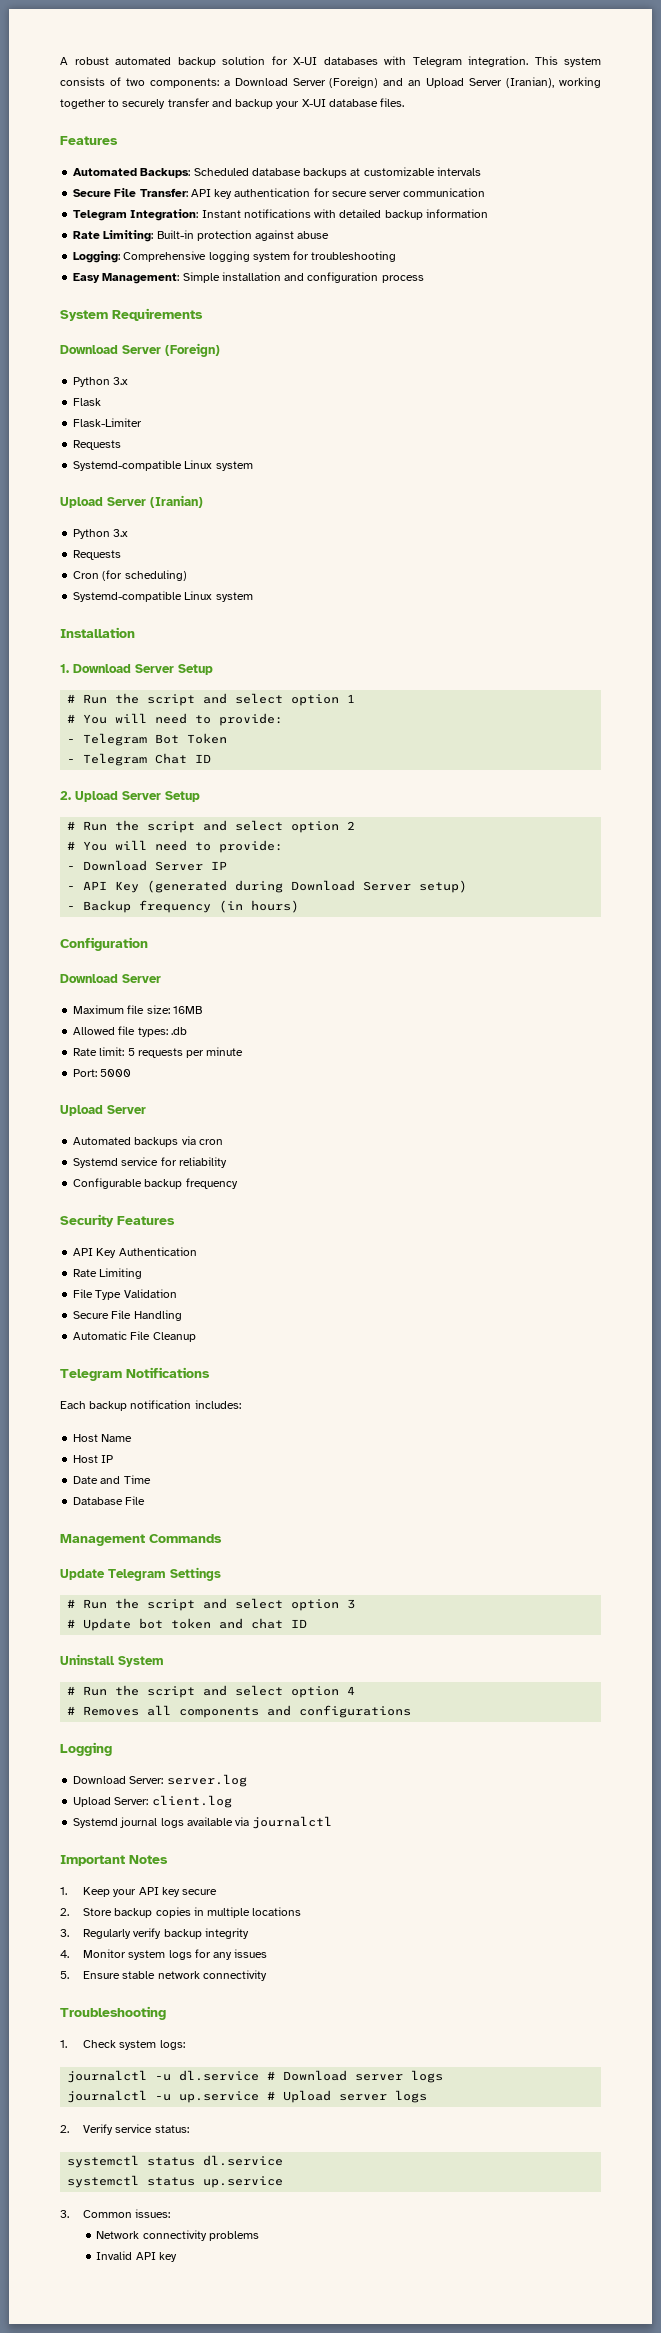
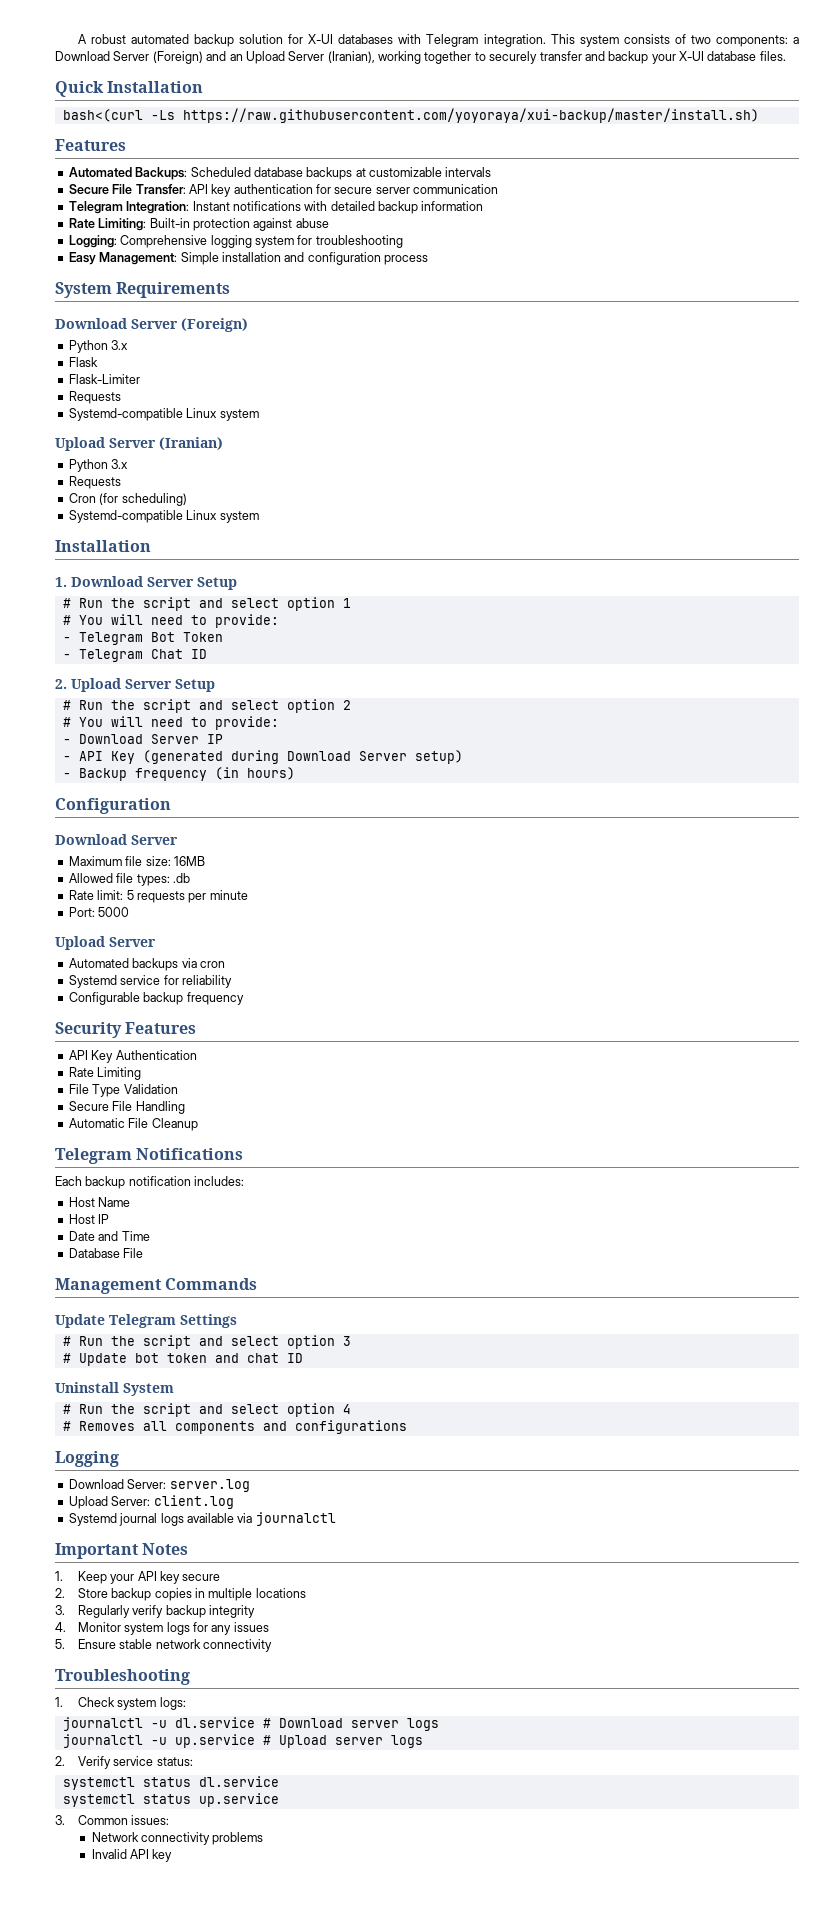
(405, 102) none -> [55,81,204,97] [62,108,759,123] // Quick Installation // bash<(curl -Ls https://raw.githubusercontent.com/yoyoraya/xui-backup/master/install.sh)

